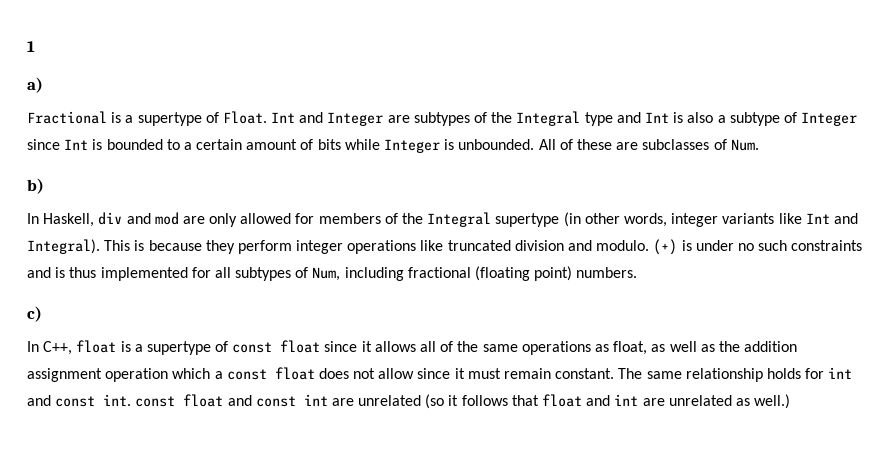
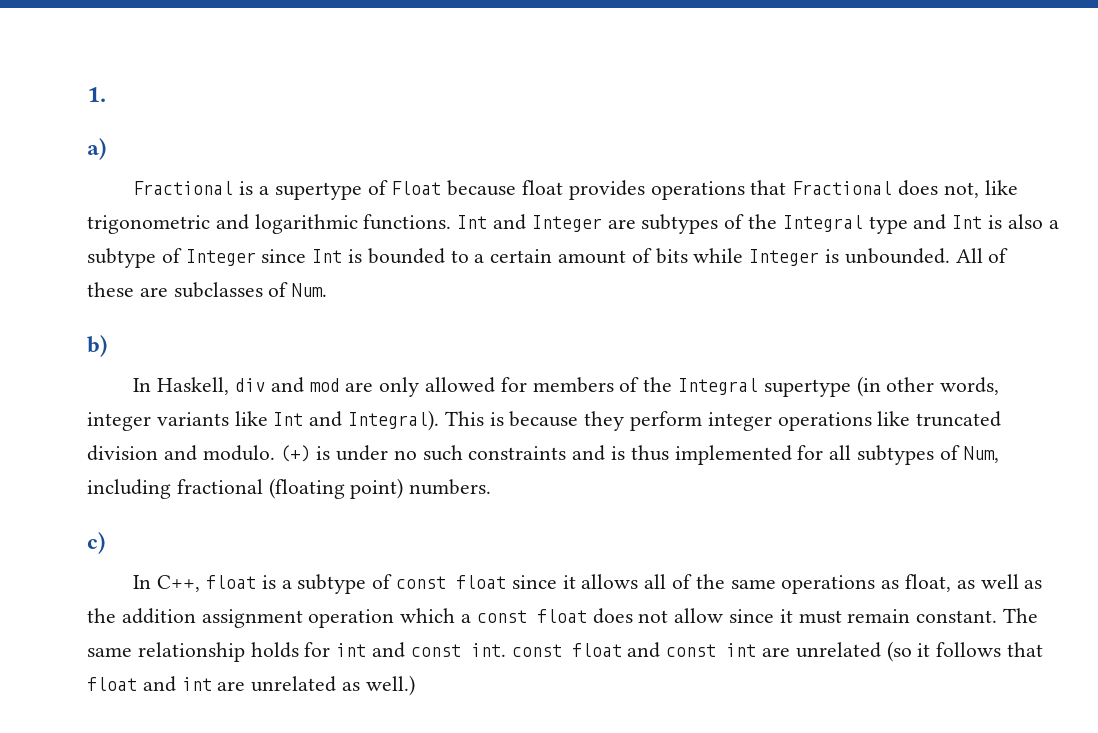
[27,41,35,52] 1 -> [87,87,106,102] 1.
[222,111,267,124] Float. -> [391,180,1018,200] [87,214,452,234] Float because float provides operations that Fractional does not, like trigonometric and logarithmic functions.
[146,341,211,355] supertype -> [297,574,367,594] subtype

